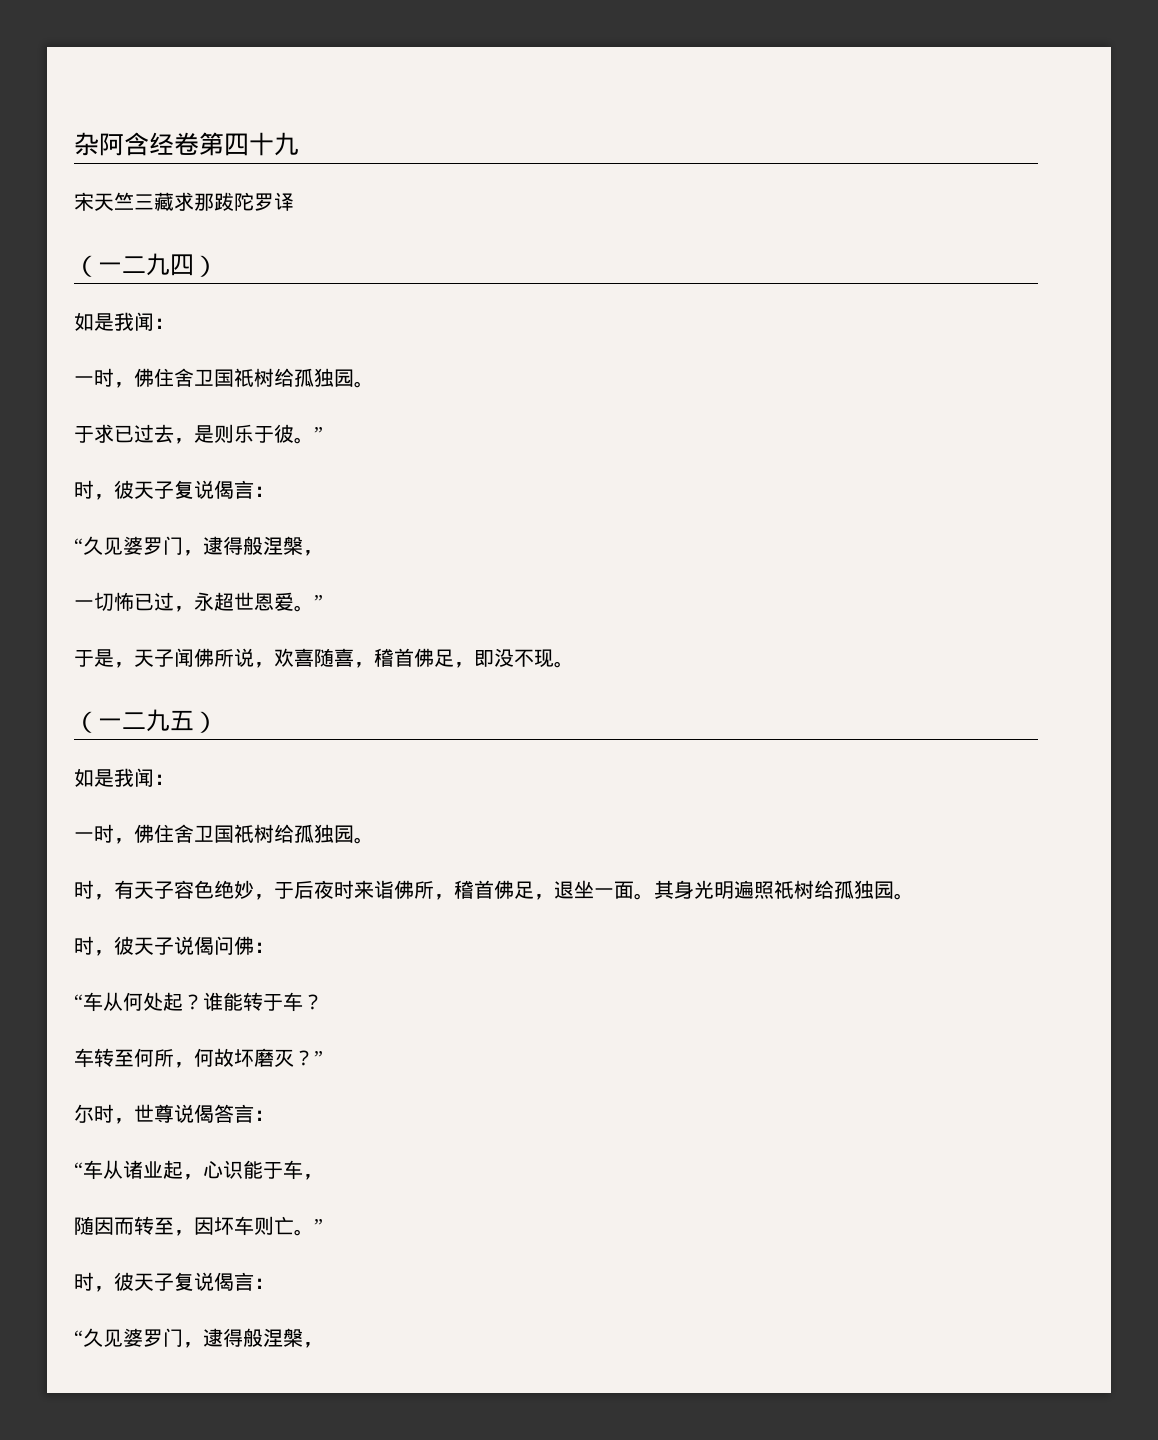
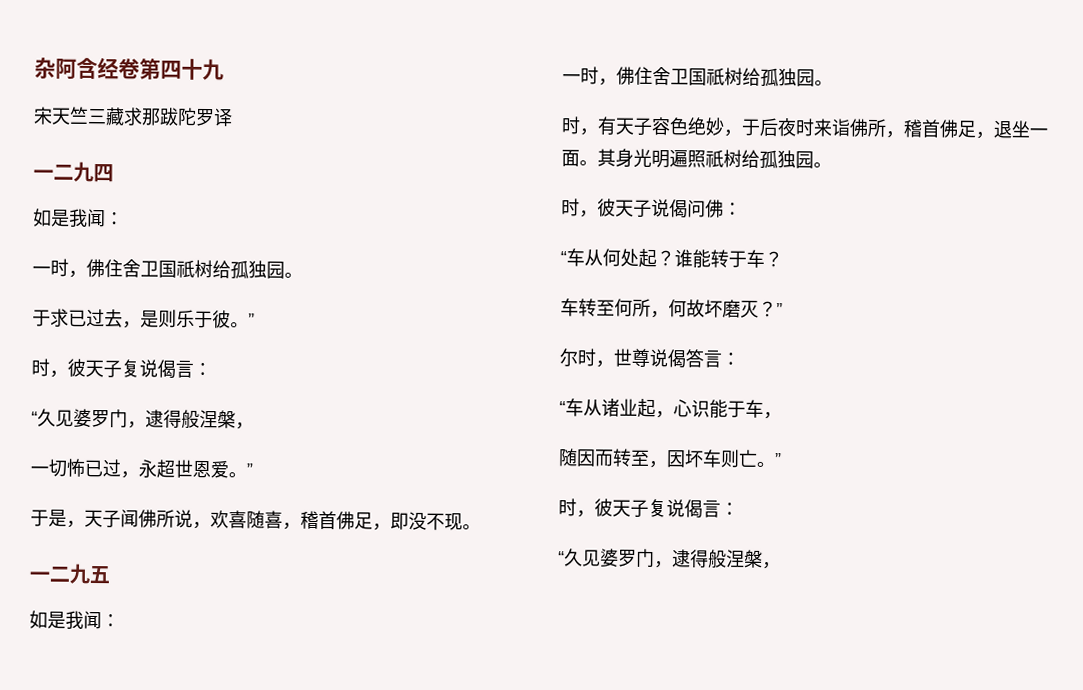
[74,255,98,277] （ -> (233, 117) none
[194,255,218,277] ） -> (114, 173) none
[74,711,98,733] （ -> (481, 527) none
[194,711,218,733] ） -> (111, 574) none

